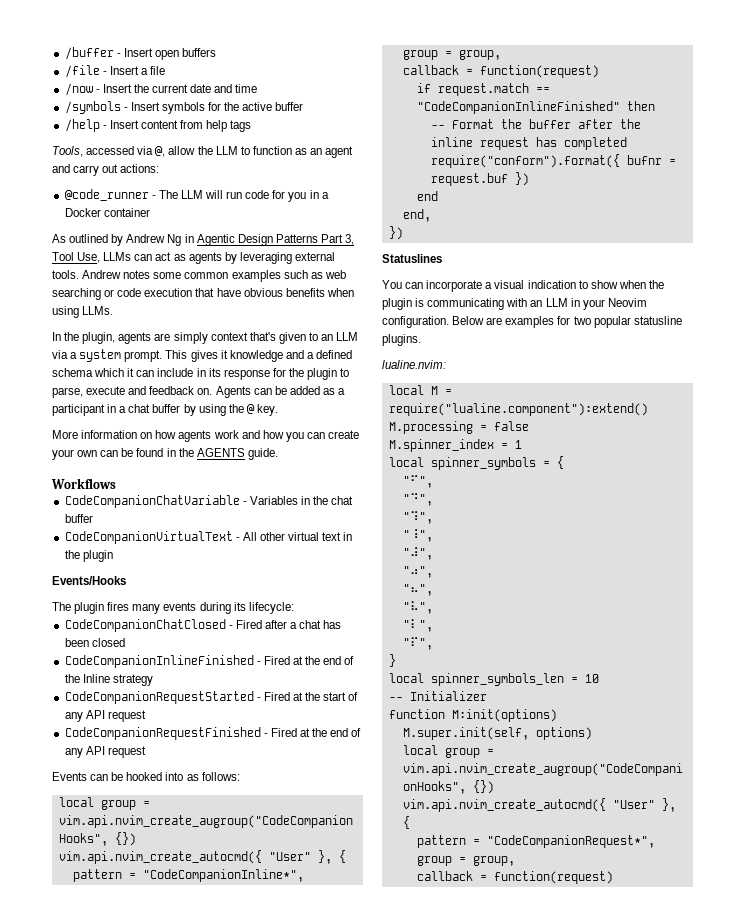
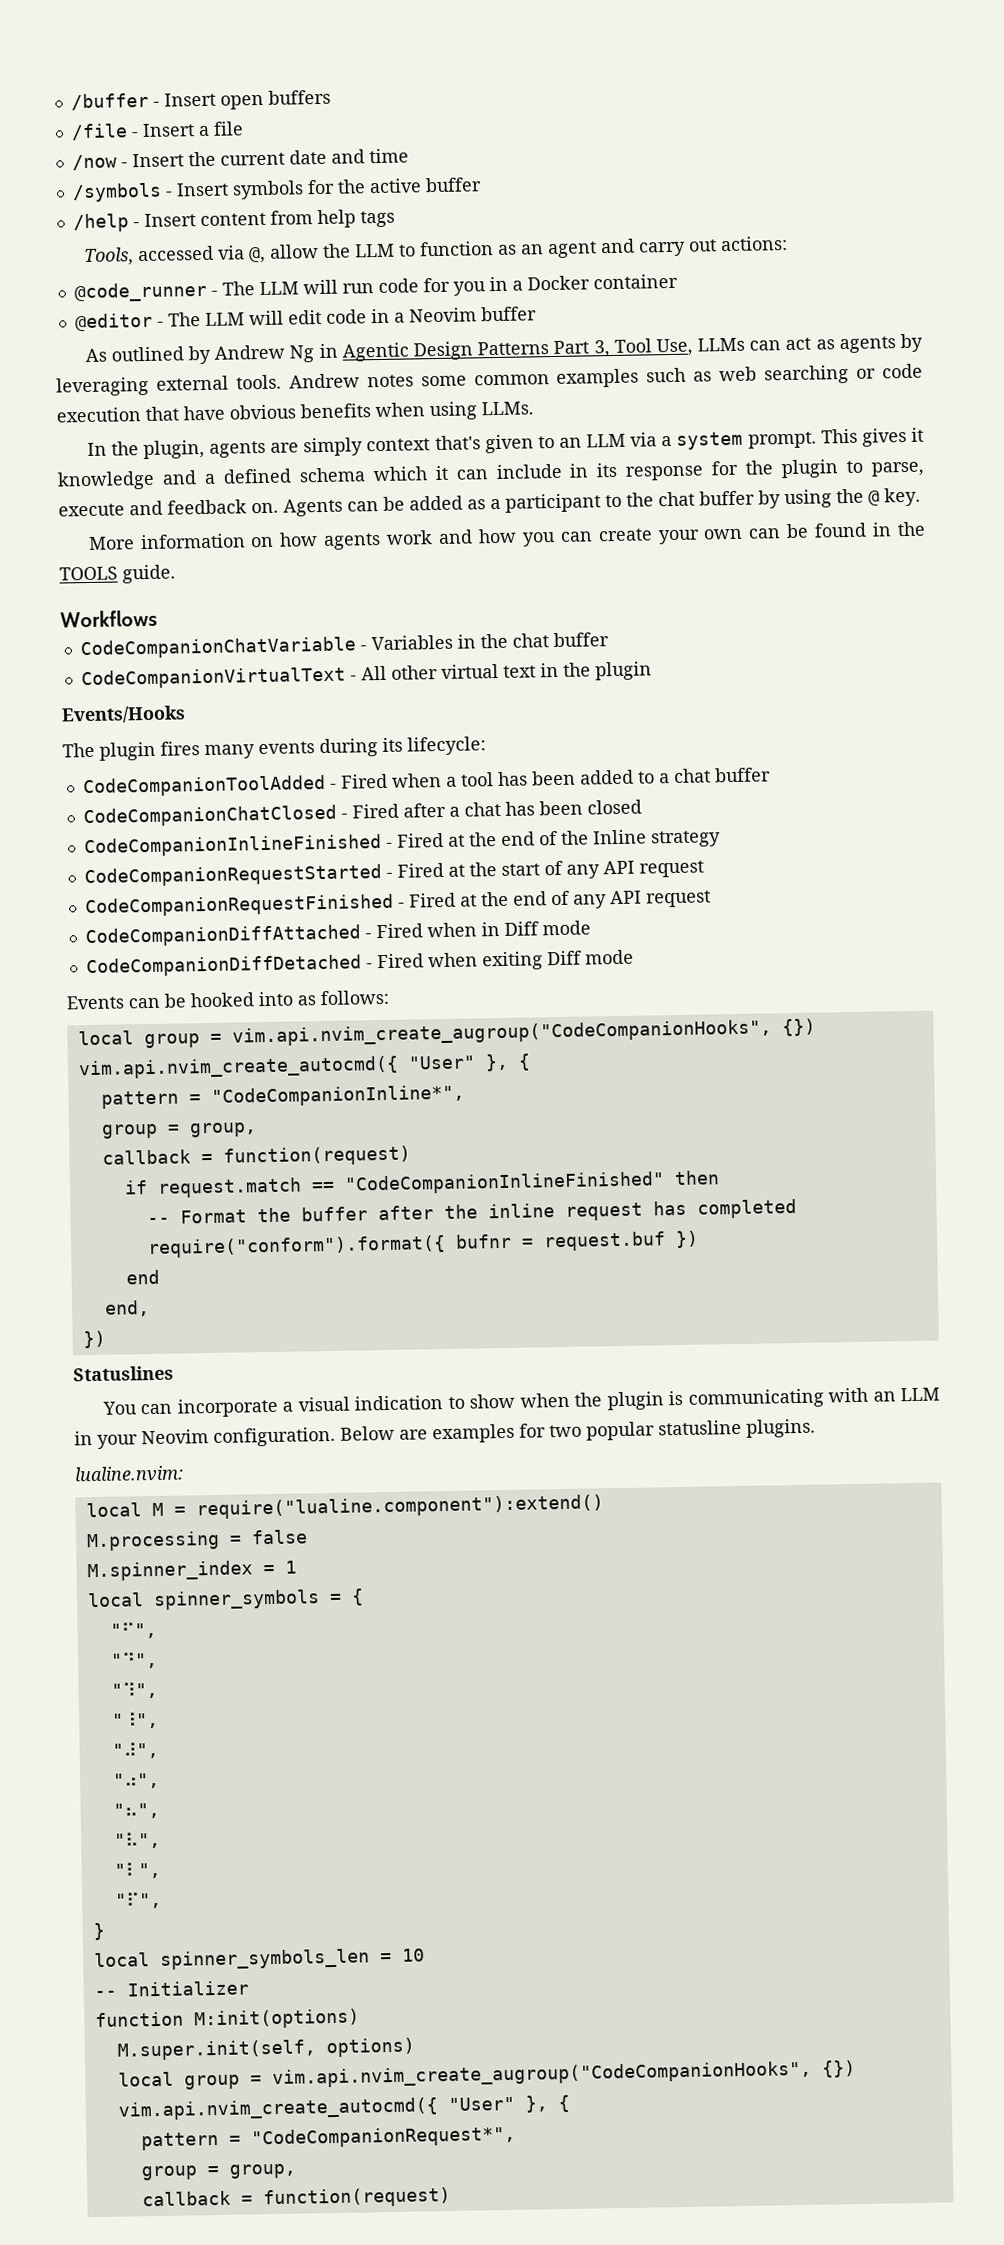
(150, 212) none -> [74,306,537,332] // @editor - The LLM will edit code in a Neovim buffer
[107,404,127,413] in a -> [605,492,654,508] to the
[196,448,245,457] AGENTS -> [59,566,118,581] TOOLS
(294, 608) none -> [82,767,771,798] // CodeCompanionToolAdded - Fired when a tool has been added to a chat buffer
(146, 752) none -> [84,920,591,948] [85,949,634,978] // CodeCompanionDiffAttached - Fired when in Diff mode // CodeCompanionDiffDetached - Fired when exiting Diff mode

